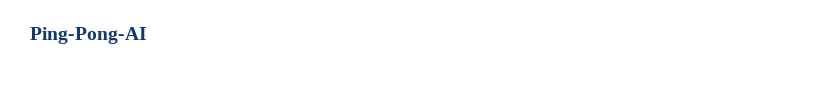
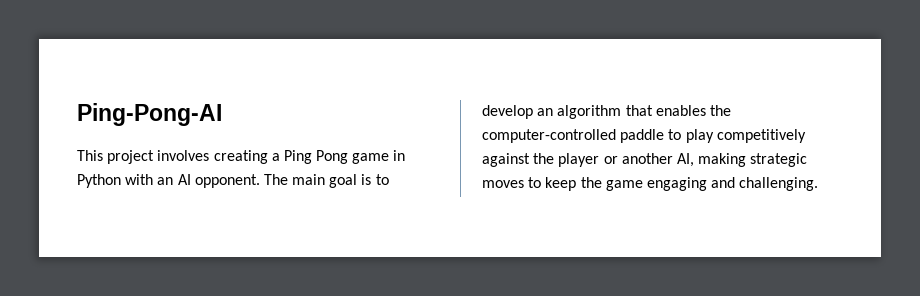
(147, 35) none -> [77,150,406,164] [77,174,389,188] [482,105,731,119] [482,129,806,143] [482,153,808,167] [482,177,819,191] // This project involves creating a Ping Pong game in Python with an AI opponent. The main goal is to develop an algorithm that enables the computer-controlled paddle to play competitively against the player or another AI, making strategic moves to keep the game engaging and challenging.

